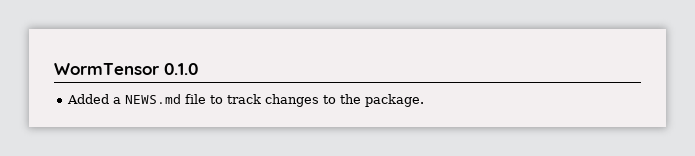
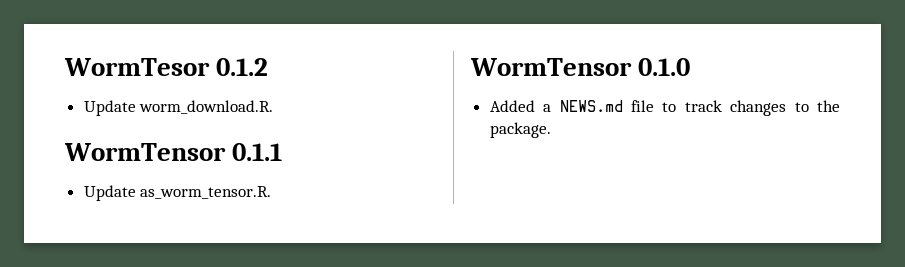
(54, 69) none -> [64,58,269,76] [83,100,274,116] [64,143,283,161] [83,185,272,201] WormTesor 0.1.2 // Update worm_download.R. // WormTensor 0.1.1 // Update as_worm_tensor.R. //

